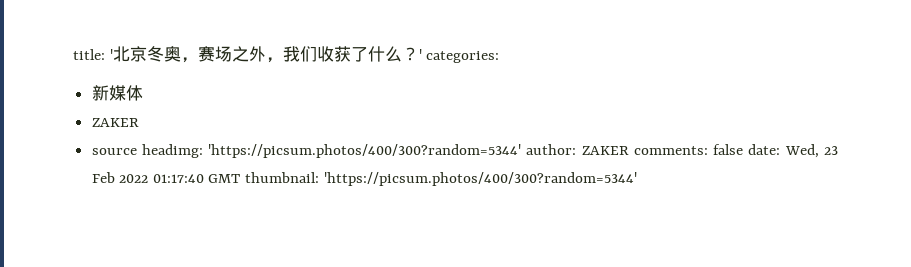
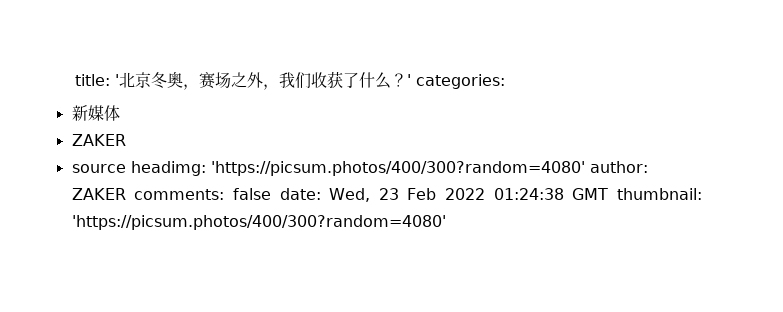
[208,144,522,158] 'https://picsum.photos/400/300?random=5344' -> [210,161,585,176] 'https://picsum.photos/400/300?random=4080'
[152,174,204,183] 01:17:40 -> [493,188,564,200] 01:24:38
[323,172,637,186] 'https://picsum.photos/400/300?random=5344' -> [71,215,446,230] 'https://picsum.photos/400/300?random=4080'

